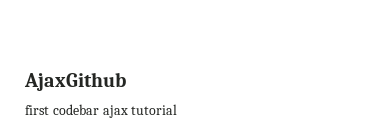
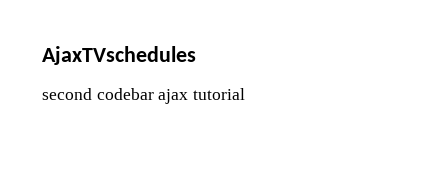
[24,72,126,91] [25,105,49,115] AjaxGithub // first -> [42,46,196,65] [42,88,92,100] AjaxTVschedules // second

